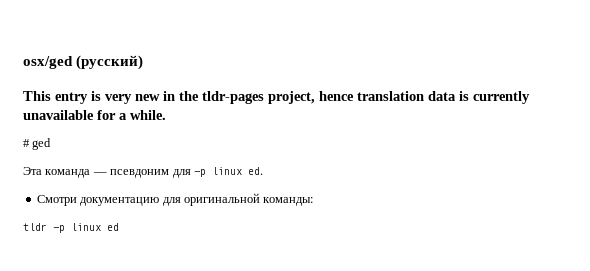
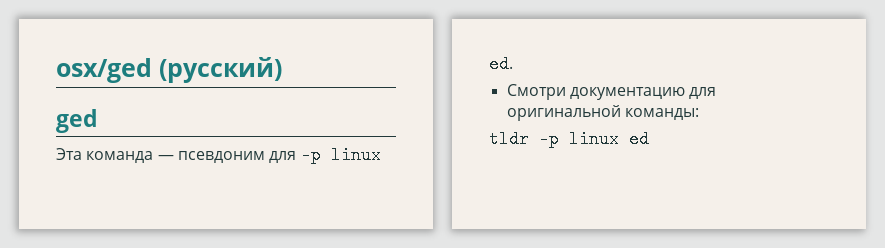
[23,91,530,104] [23,110,166,120] [23,139,30,147] This entry is very new in the tldr-pages project, hence translation data is currently unavailable for a while. // # -> (282, 70) none

